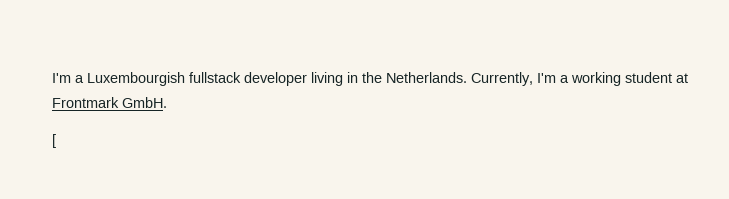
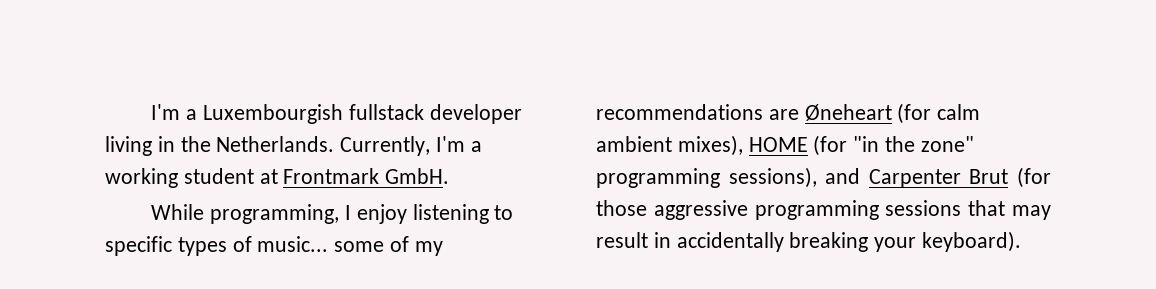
[52,134,56,148] [ -> [151,204,514,224] [105,236,443,256] [596,103,981,124] [596,135,974,156] [596,167,1051,188] [596,200,1051,220] [596,231,1022,252] While programming, I enjoy listening to specific types of music... some of my recommendations are Øneheart (for calm ambient mixes), HOME (for "in the zone" programming sessions), and Carpenter Brut (for those aggressive programming sessions that may result in accidentally breaking your keyboard).

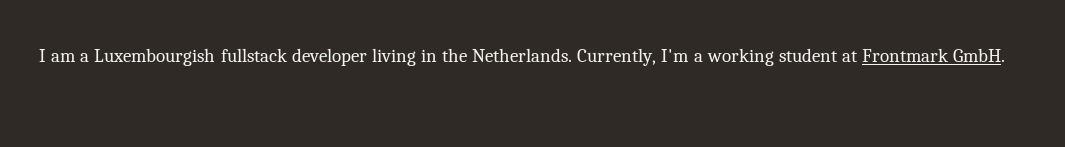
[151,104,181,120] I'm -> [39,49,77,62] I am
[151,204,514,224] [105,236,443,256] [596,103,981,124] [596,135,974,156] [596,167,1051,188] [596,200,1051,220] [596,231,1022,252] // While programming, I enjoy listening to specific types of music... some of my recommendations are Øneheart (for calm ambient mixes), HOME (for "in the zone" programming sessions), and Carpenter Brut (for those aggressive programming sessions that may result in accidentally breaking your keyboard). -> (1006, 55) none

